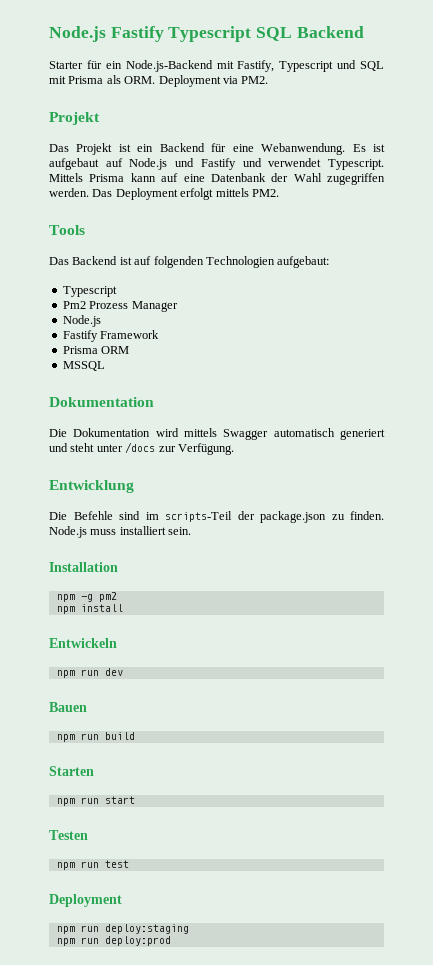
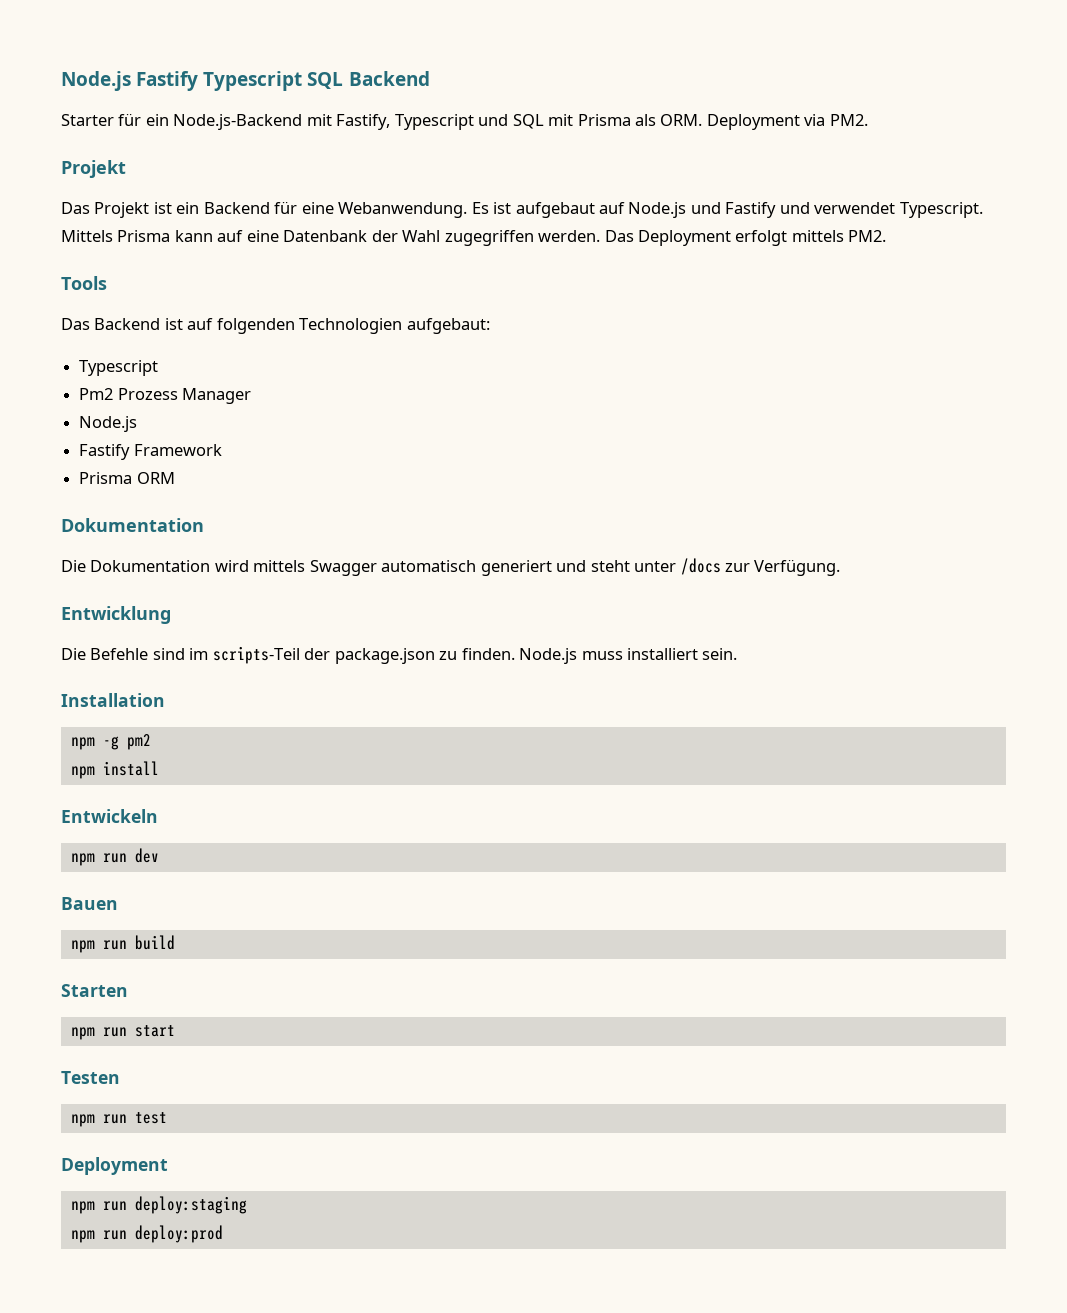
[62,361,105,371] // MSSQL -> (175, 478) none

